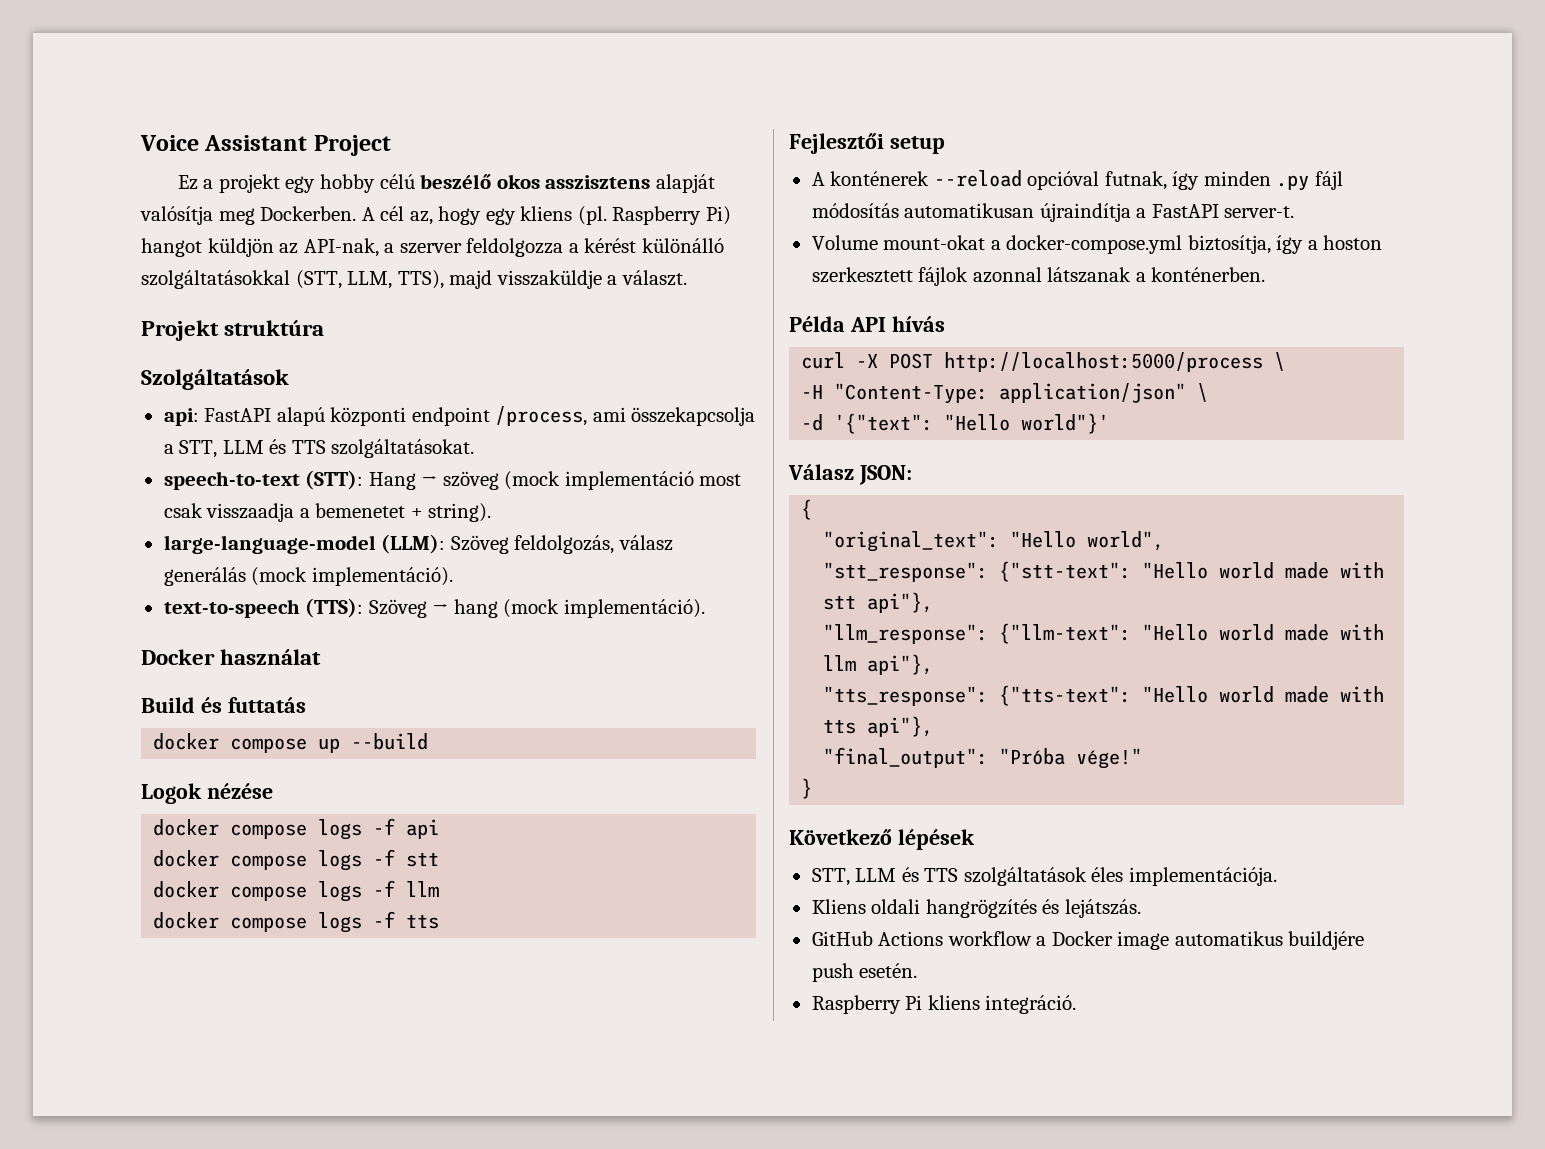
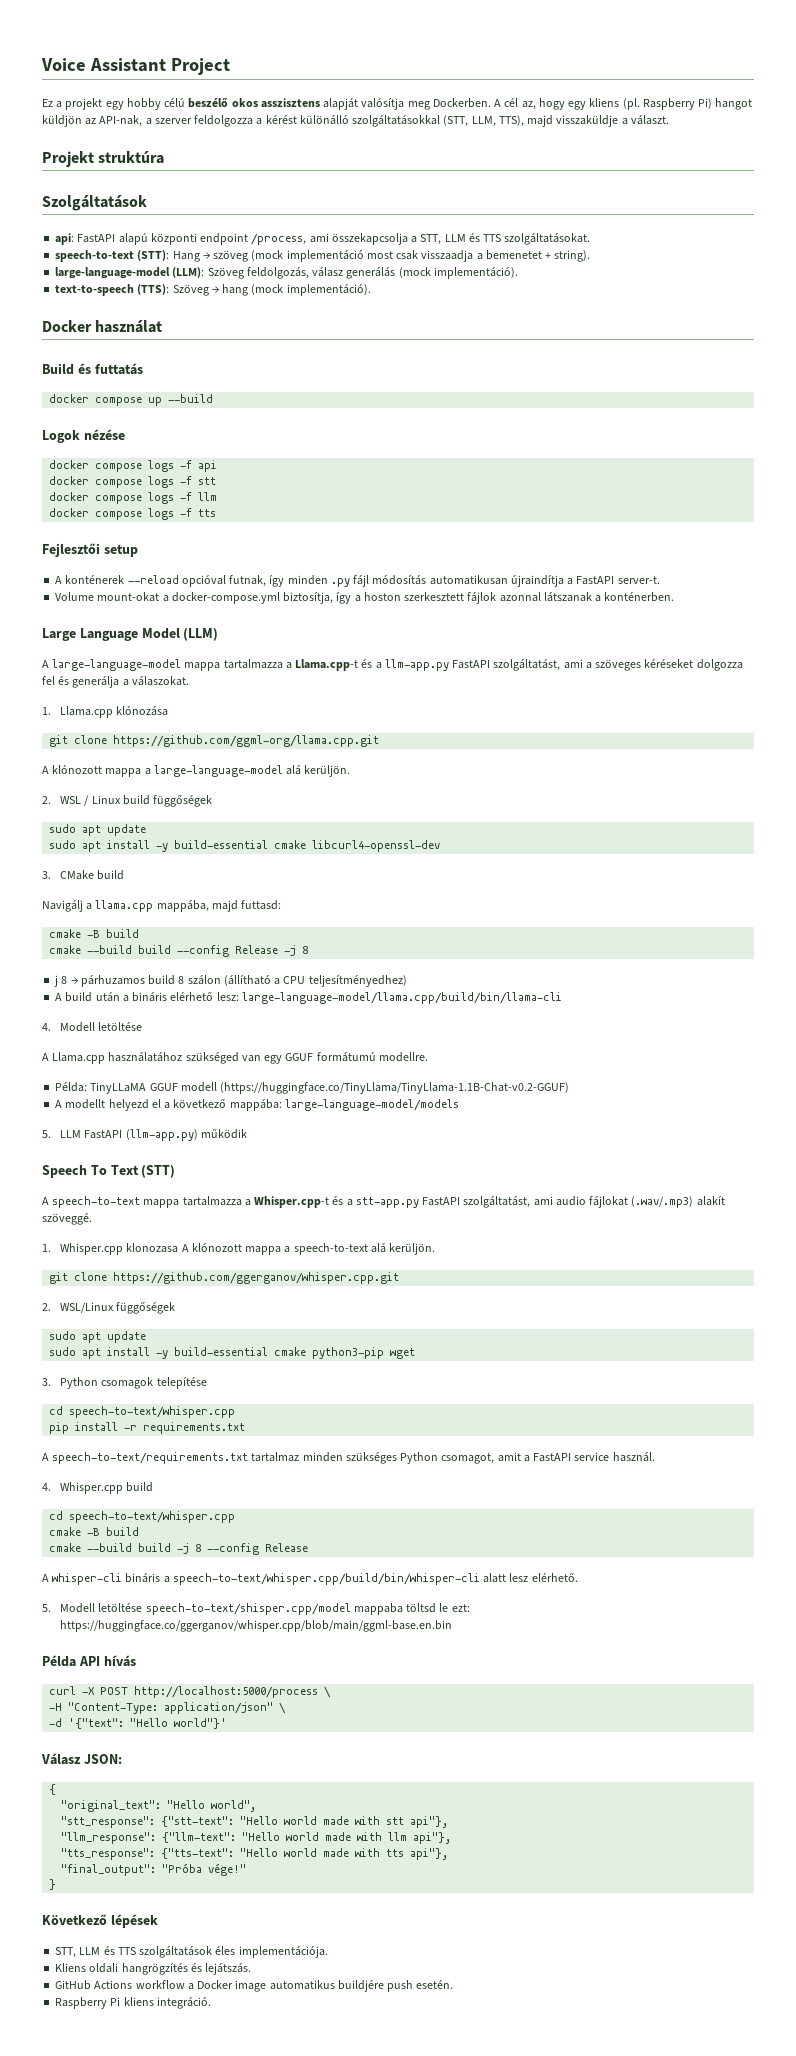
(1266, 274) none -> [42,628,219,641] [42,659,743,671] [42,676,189,688] [42,706,169,718] [49,735,380,747] [42,765,351,777] [42,795,213,807] [49,824,147,836] [49,840,441,852] [42,870,125,880] [42,900,282,912] [49,929,140,938] [49,945,309,957] [54,975,407,987] [55,992,562,1004] [42,1022,143,1032] [42,1052,428,1064] [55,1082,570,1094] [55,1099,459,1111] [42,1129,247,1141] [42,1165,176,1178] [42,1196,725,1208] [42,1213,92,1225] [42,1243,436,1255] [49,1272,400,1284] [42,1302,176,1314] [49,1331,147,1343] [49,1347,416,1359] [42,1377,207,1389] [49,1406,236,1418] [49,1422,246,1434] [42,1452,655,1464] [42,1482,154,1494] [49,1511,236,1523] [49,1527,140,1536] [49,1543,309,1555] [42,1573,578,1585] [42,1603,470,1615] [60,1620,453,1632] // Large Language Model (LLM) // A large-language-model mappa tartalmazza a Llama.cpp-t és a llm-app.py FastAPI szolgáltatást, ami a szöveges kéréseket dolgozza fel és generálja a válaszokat. // 1. Llama.cpp klónozása // git clone https://github.com/ggml-org/llama.cpp.git // A klónozott mappa a large-language-model alá kerüljön. // 2. WSL / Linux build függőségek // sudo apt update // sudo apt install -y build-essential cmake libcurl4-openssl-dev // 3. CMake build // Navigálj a llama.cpp mappába, majd futtasd: // cmake -B build // cmake --build build --config Release -j 8 // j 8 → párhuzamos build 8 szálon (állítható a CPU teljesítményedhez) // A build után a bináris elérhető lesz: large-language-model/llama.cpp/build/bin/llama-cli // 4. Modell letöltése // A Llama.cpp használatához szükséged van egy GGUF formátumú modellre. // Példa: TinyLLaMA GGUF modell (https://huggingface.co/TinyLlama/TinyLlama-1.1B-Chat-v0.2-GGUF) // A modellt helyezd el a következő mappába: large-language-model/models // 5. LLM FastAPI (llm-app.py) működik // Speech To Text (STT) // A speech-to-text mappa tartalmazza a Whisper.cpp-t és a stt-app.py FastAPI szolgáltatást, ami audio fájlokat (.wav/.mp3) alakít szöveggé. // 1. Whisper.cpp klonozasa A klónozott mappa a speech-to-text alá kerüljön. // git clone https://github.com/ggerganov/whisper.cpp.git // 2. WSL/Linux függőségek // sudo apt update // sudo apt install -y build-essential cmake python3-pip wget // 3. Python csomagok telepítése // cd speech-to-text/whisper.cpp // pip install -r requirements.txt // A speech-to-text/requirements.txt tartalmaz minden szükséges Python csomagot, amit a FastAPI service használ. // 4. Whisper.cpp build // cd speech-to-text/whisper.cpp // cmake -B build // cmake --build build -j 8 --config Release // A whisper-cli bináris a speech-to-text/whisper.cpp/build/bin/whisper-cli alatt lesz elérhető. // 5. Modell letöltése speech-to-text/shisper.cpp/model mappaba töltsd le ezt: https://huggingface.co/ggerganov/whisper.cpp/blob/main/ggml-base.en.bin

